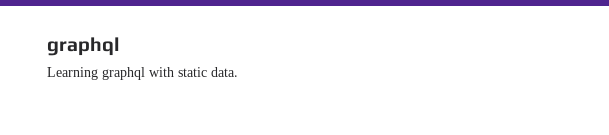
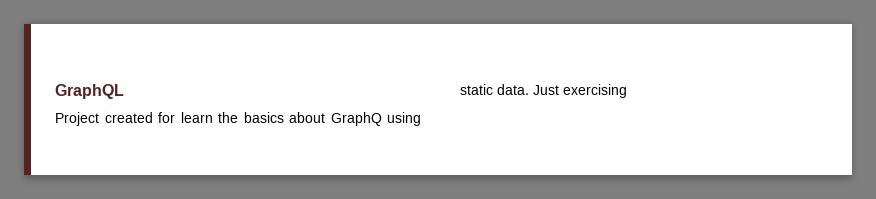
[47,37,120,56] [47,67,238,80] graphql // Learning graphql with static data. -> [55,84,124,99] [55,112,421,126] [460,84,627,98] GraphQL // Project created for learn the basics about GraphQ using static data. Just exercising

